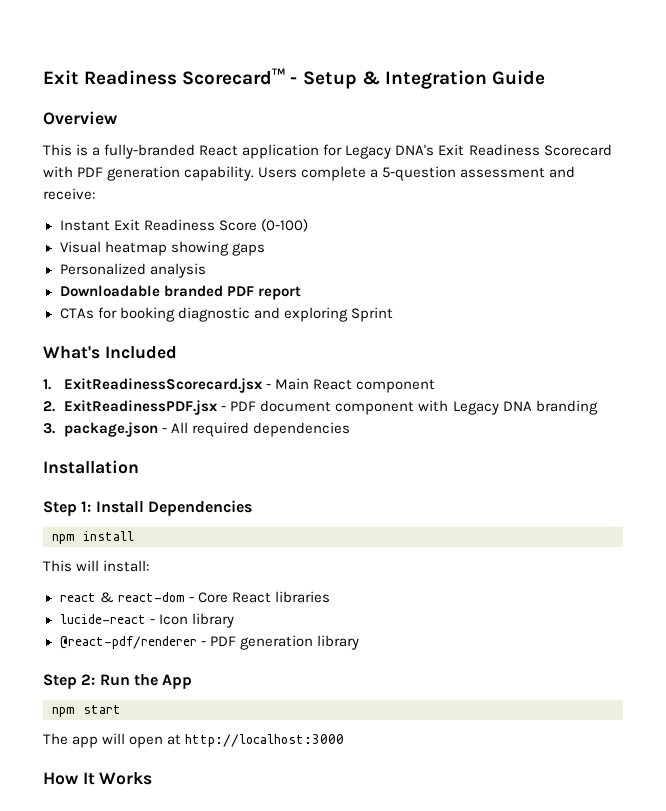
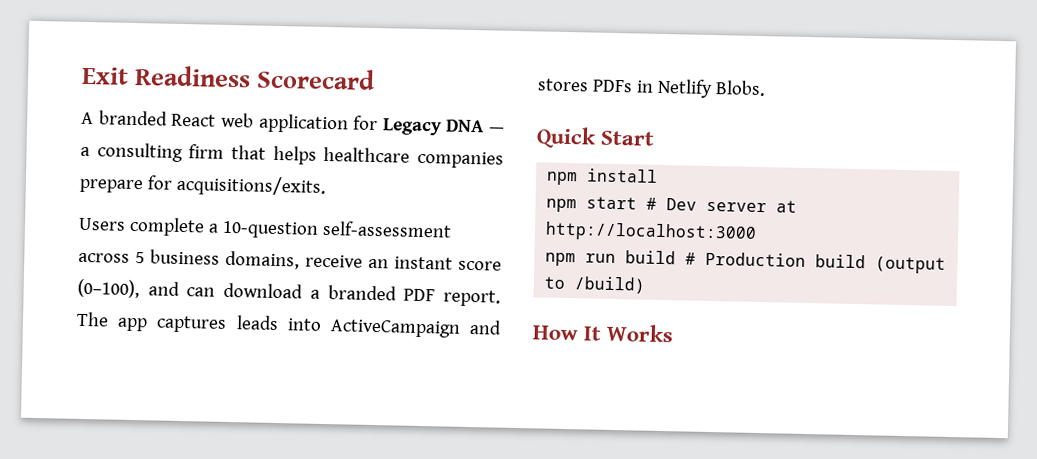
[43,68,545,89] [43,111,117,125] [43,144,612,159] [43,166,576,181] [43,188,95,200] [59,219,308,232] [59,241,265,256] [59,263,206,278] [59,285,301,300] [59,307,393,322] [43,346,177,359] [43,378,436,393] [43,400,598,415] [43,422,351,437] [43,460,139,474] [43,500,252,516] [52,531,134,544] [43,560,150,572] [59,591,330,603] [59,613,234,628] [59,635,359,650] [43,674,193,689] [52,705,121,717] [43,733,345,748] Exit Readiness Scorecard™ - Setup & Integration Guide // Overview // This is a fully-branded React application for Legacy DNA's Exit Readiness Scorecard with PDF generation capability. Users complete a 5-question assessment and receive: // Instant Exit Readiness Score (0-100) // Visual heatmap showing gaps // Personalized analysis // Downloadable branded PDF report // CTAs for booking diagnostic and exploring Sprint // What's Included // 1. ExitReadinessScorecard.jsx - Main React component // 2. ExitReadinessPDF.jsx - PDF document component with Legacy DNA branding // 3. package.json - All required dependencies // Installation // Step 1: Install Dependencies // npm install // This will install: // react & react-dom - Core React libraries // lucide-react - Icon library // @react-pdf/renderer - PDF generation library // Step 2: Run the App // npm start // The app will open at http://localhost:3000 -> [81,65,376,90] [81,110,505,136] [80,142,504,169] [79,174,327,197] [78,216,452,239] [78,249,502,271] [77,278,502,307] [76,311,502,338] [537,78,766,98] [536,126,656,149] [546,168,659,186] [546,196,798,213] [545,221,758,243] [545,250,947,274] [544,276,647,294] Exit Readiness Scorecard // A branded React web application for Legacy DNA — a consulting firm that helps healthcare companies prepare for acquisitions/exits. // Users complete a 10-question self-assessment across 5 business domains, receive an instant score (0–100), and can download a branded PDF report. The app captures leads into ActiveCampaign and stores PDFs in Netlify Blobs. // Quick Start // npm install // npm start # Dev server at http://localhost:3000 // npm run build # Production build (output to /build)

